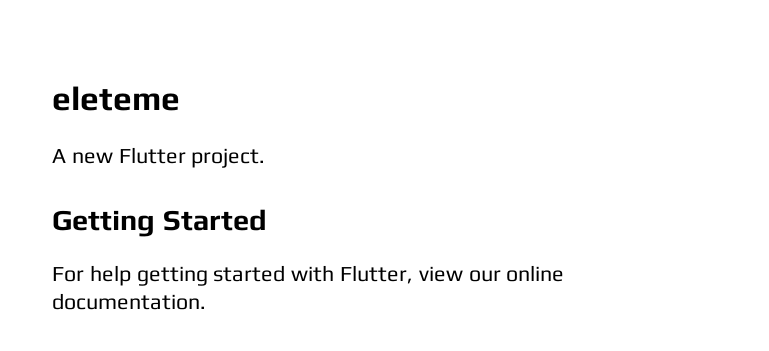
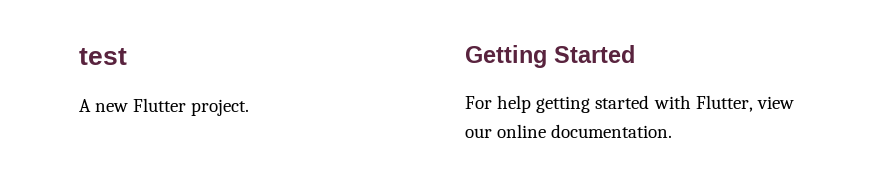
[52,86,180,111] eleteme -> [79,48,127,65] test

